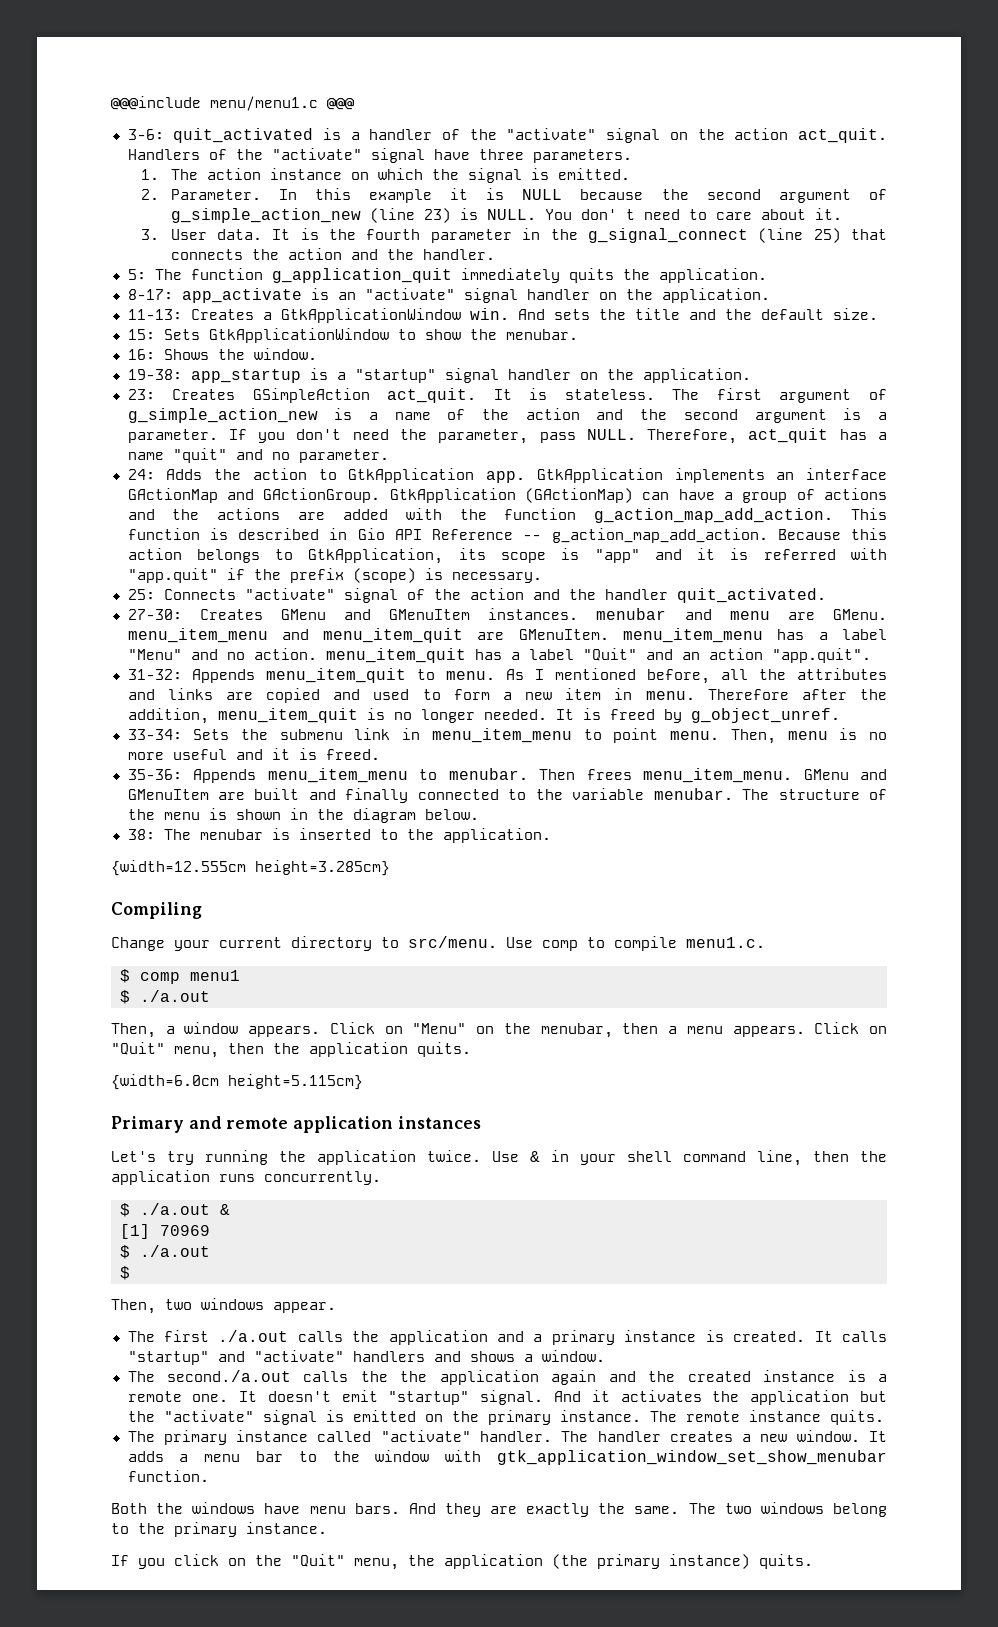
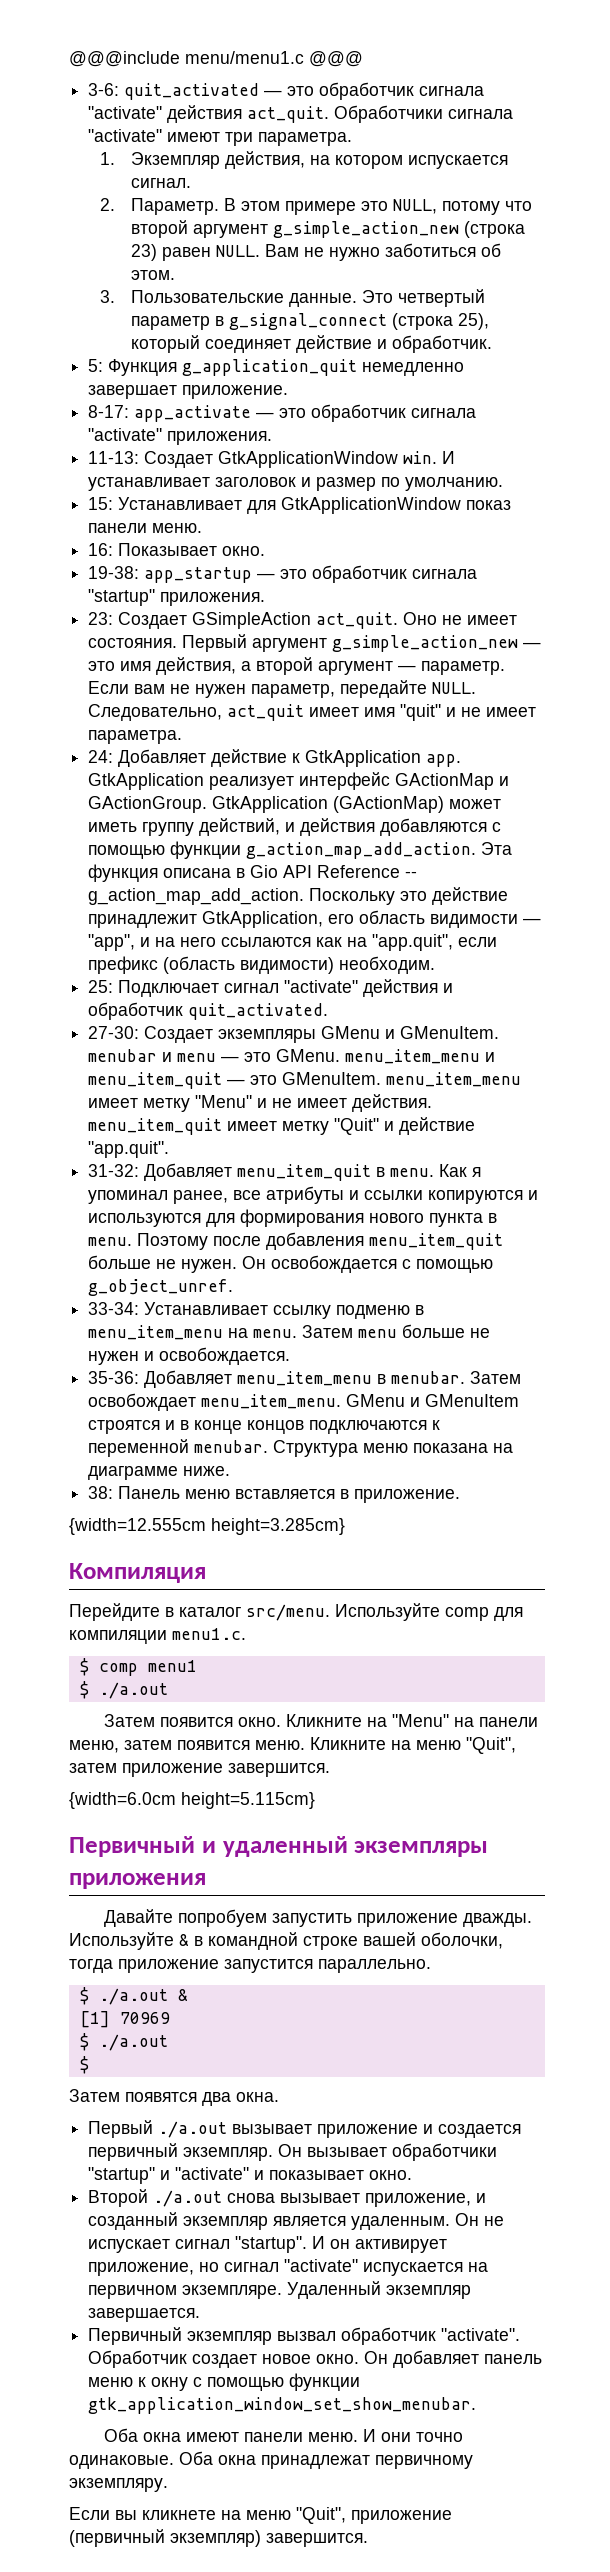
[322,128,888,143] [127,148,632,163] [140,168,630,183] [140,188,887,203] [170,208,842,223] [140,228,887,243] [170,248,495,260] [127,268,767,283] [127,288,770,303] [127,308,878,323] [127,328,578,343] [127,348,317,360] [127,368,751,383] is a handler of the "activate" signal on the action act_quit. Handlers of the "activate" signal have three parameters. // 1. The action instance on which the signal is emitted. // 2. Parameter. In this example it is NULL because the second argument of g_simple_action_new (line 23) is NULL. You don' t need to care about it. // 3. User data. It is the fourth parameter in the g_signal_connect (line 25) that connects the action and the handler. // 5: The function g_application_quit immediately quits the application. // 8-17: app_activate is an "activate" signal handler on the application. // 11-13: Creates a GtkApplicationWindow win. And sets the title and the default size. // 15: Sets GtkApplicationWindow to show the menubar. // 16: Shows the window. // 19-38: app_startup is a "startup" signal handler on the application. -> [264,82,485,100] [88,105,514,123] [88,129,353,146] [100,151,509,169] [131,178,192,188] [100,198,533,215] [131,220,526,238] [131,243,502,261] [131,270,176,280] [100,289,486,307] [131,313,490,330] [131,335,493,353] [88,359,465,376] [88,385,289,399] [88,404,477,422] [88,428,273,445] [88,451,456,468] [88,477,504,491] [88,497,512,514] [88,523,203,533] [88,543,266,556] [88,565,478,583] [88,589,266,606] — это обработчик сигнала "activate" действия act_quit. Обработчики сигнала "activate" имеют три параметра. // 1. Экземпляр действия, на котором испускается сигнал. // 2. Параметр. В этом примере это NULL, потому что второй аргумент g_simple_action_new (строка 23) равен NULL. Вам не нужно заботиться об этом. // 3. Пользовательские данные. Это четвертый параметр в g_signal_connect (строка 25), который соединяет действие и обработчик. // 5: Функция g_application_quit немедленно завершает приложение. // 8-17: app_activate — это обработчик сигнала "activate" приложения. // 11-13: Создает GtkApplicationWindow win. И устанавливает заголовок и размер по умолчанию. // 15: Устанавливает для GtkApplicationWindow показ панели меню. // 16: Показывает окно. // 19-38: app_startup — это обработчик сигнала "startup" приложения.
[172,389,236,400] Creates -> [118,612,188,629] Создает
[493,388,887,403] [127,408,888,423] [127,428,887,444] [127,448,389,463] [127,468,887,483] [127,488,888,503] [127,508,887,523] [127,528,348,540] It is stateless. The first argument of g_simple_action_new is a name of the action and the second argument is a parameter. If you don't need the parameter, pass NULL. Therefore, act_quit has a name "quit" and no parameter. // 24: Adds the action to GtkApplication app. GtkApplication implements an interface GActionMap and GActionGroup. GtkApplication (GActionMap) can have a group of actions and the actions are added with the function g_action_map_add_action. This function is described in -> [403,612,518,625] [88,634,542,652] [88,657,506,675] [88,680,477,698] [88,704,537,721] [88,730,183,744] [88,749,462,767] [88,772,510,790] [88,796,502,813] [88,818,502,836] [88,841,513,859] [88,864,246,882] Оно не имеет состояния. Первый аргумент g_simple_action_new — это имя действия, а второй аргумент — параметр. Если вам не нужен параметр, передайте NULL. Следовательно, act_quit имеет имя "quit" и не имеет параметра. // 24: Добавляет действие к GtkApplication app. GtkApplication реализует интерфейс GActionMap и GActionGroup. GtkApplication (GActionMap) может иметь группу действий, и действия добавляются с помощью функции g_action_map_add_action. Эта функция описана в
[777,528,887,540] [127,548,887,564] [127,568,542,583] [127,588,826,603] [127,608,887,620] [127,628,887,643] [127,648,871,663] [127,668,887,684] [127,688,887,703] [127,708,840,724] [127,728,888,744] [127,748,380,760] [127,768,887,783] [127,788,888,803] [127,808,479,823] [127,828,551,843] [111,860,390,876] [111,902,202,919] [111,936,677,951] Because this action belongs to GtkApplication, its scope is "app" and it is referred with "app.quit" if the prefix (scope) is necessary. // 25: Connects "activate" signal of the action and the handler quit_activated. // 27-30: Creates GMenu and GMenuItem instances. menubar and menu are GMenu. menu_item_menu and menu_item_quit are GMenuItem. menu_item_menu has a label "Menu" and no action. menu_item_quit has a label "Quit" and an action "app.quit". // 31-32: Appends menu_item_quit to menu. As I mentioned before, all the attributes and links are copied and used to form a new item in menu. Therefore after the addition, menu_item_quit is no longer needed. It is freed by g_object_unref. // 33-34: Sets the submenu link in menu_item_menu to point menu. Then, menu is no more useful and it is freed. // 35-36: Appends menu_item_menu to menubar. Then frees menu_item_menu. GMenu and GMenuItem are built and finally connected to the variable menubar. The structure of the menu is shown in the diagram below. // 38: The menubar is inserted to the application. // {width=12.555cm height=3.285cm} // Compiling // Change your current directory to src/menu. Use comp to compile -> [309,887,509,905] [88,910,542,928] [88,934,498,951] [88,956,436,974] [88,979,454,997] [88,1002,329,1020] [88,1026,500,1043] [88,1049,496,1064] [88,1072,522,1089] [88,1094,433,1112] [88,1117,476,1135] [88,1141,170,1158] [88,1163,482,1181] [88,1186,539,1204] [88,1209,498,1227] [88,1232,504,1250] [88,1255,494,1273] [88,1279,234,1296] [88,1302,425,1319] [88,1324,491,1340] [88,1347,291,1365] [88,1370,522,1388] [88,1393,520,1411] [88,1420,441,1434] [88,1439,514,1457] [88,1466,231,1480] [88,1486,461,1503] [69,1518,345,1535] [69,1563,206,1583] [69,1603,523,1621] [69,1630,167,1644] Поскольку это действие принадлежит GtkApplication, его область видимости — "app", и на него ссылаются как на "app.quit", если префикс (область видимости) необходим. // 25: Подключает сигнал "activate" действия и обработчик quit_activated. // 27-30: Создает экземпляры GMenu и GMenuItem. menubar и menu — это GMenu. menu_item_menu и menu_item_quit — это GMenuItem. menu_item_menu имеет метку "Menu" и не имеет действия. menu_item_quit имеет метку "Quit" и действие "app.quit". // 31-32: Добавляет menu_item_quit в menu. Как я упоминал ранее, все атрибуты и ссылки копируются и используются для формирования нового пункта в menu. Поэтому после добавления menu_item_quit больше не нужен. Он освобождается с помощью g_object_unref. // 33-34: Устанавливает ссылку подменю в menu_item_menu на menu. Затем menu больше не нужен и освобождается. // 35-36: Добавляет menu_item_menu в menubar. Затем освобождает menu_item_menu. GMenu и GMenuItem строятся и в конце концов подключаются к переменной menubar. Структура меню показана на диаграмме ниже. // 38: Панель меню вставляется в приложение. // {width=12.555cm height=3.285cm} // Компиляция // Перейдите в каталог src/menu. Используйте comp для компиляции
[111,1022,888,1038] [111,1042,471,1058] [111,1074,363,1090] [111,1116,481,1133] [111,1150,887,1166] [111,1170,381,1185] Then, a window appears. Click on "Menu" on the menubar, then a menu appears. Click on "Quit" menu, then the application quits. // {width=6.0cm height=5.115cm} // Primary and remote application instances // Let's try running the application twice. Use & in your shell command line, then the application runs concurrently. -> [103,1714,538,1727] [69,1737,516,1754] [69,1763,330,1777] [69,1792,315,1809] [69,1836,489,1857] [69,1873,206,1889] [103,1909,532,1927] [69,1932,503,1950] [69,1959,431,1973] Затем появится окно. Кликните на "Menu" на панели меню, затем появится меню. Кликните на меню "Quit", затем приложение завершится. // {width=6.0cm height=5.115cm} // Первичный и удаленный экземпляры приложения // Давайте попробуем запустить приложение дважды. Используйте & в командной строке вашей оболочки, тогда приложение запустится параллельно.
[111,1298,336,1314] [127,1330,887,1345] [127,1350,605,1365] [127,1370,888,1385] [127,1390,887,1405] [127,1410,884,1425] [127,1430,887,1445] [127,1450,887,1465] [127,1470,209,1482] [111,1502,887,1517] [111,1522,327,1537] [111,1554,813,1570] Then, two windows appear. // The first ./a.out calls the application and a primary instance is created. It calls "startup" and "activate" handlers and shows a window. // The second./a.out calls the the application again and the created instance is a remote one. It doesn't emit "startup" signal. And it activates the application but the "activate" signal is emitted on the primary instance. The remote instance quits. // The primary instance called "activate" handler. The handler creates a new window. It adds a menu bar to the window with gtk_application_window_set_show_menubar function. // Both the windows have menu bars. And they are exactly the same. The two windows belong to the primary instance. // If you click on the "Quit" menu, the application (the primary instance) quits. -> [69,2089,279,2106] [88,2120,522,2138] [88,2143,498,2161] [88,2167,413,2184] [88,2189,487,2207] [88,2212,505,2230] [88,2236,448,2253] [88,2259,489,2276] [88,2281,472,2299] [88,2308,201,2322] [88,2327,521,2345] [88,2350,543,2368] [88,2373,361,2391] [88,2397,477,2414] [103,2428,463,2442] [69,2451,473,2469] [69,2478,168,2492] [69,2507,452,2524] [69,2529,368,2547] Затем появятся два окна. // Первый ./a.out вызывает приложение и создается первичный экземпляр. Он вызывает обработчики "startup" и "activate" и показывает окно. // Второй ./a.out снова вызывает приложение, и созданный экземпляр является удаленным. Он не испускает сигнал "startup". И он активирует приложение, но сигнал "activate" испускается на первичном экземпляре. Удаленный экземпляр завершается. // Первичный экземпляр вызвал обработчик "activate". Обработчик создает новое окно. Он добавляет панель меню к окну с помощью функции gtk_application_window_set_show_menubar. // Оба окна имеют панели меню. И они точно одинаковые. Оба окна принадлежат первичному экземпляру. // Если вы кликнете на меню "Quit", приложение (первичный экземпляр) завершится.

